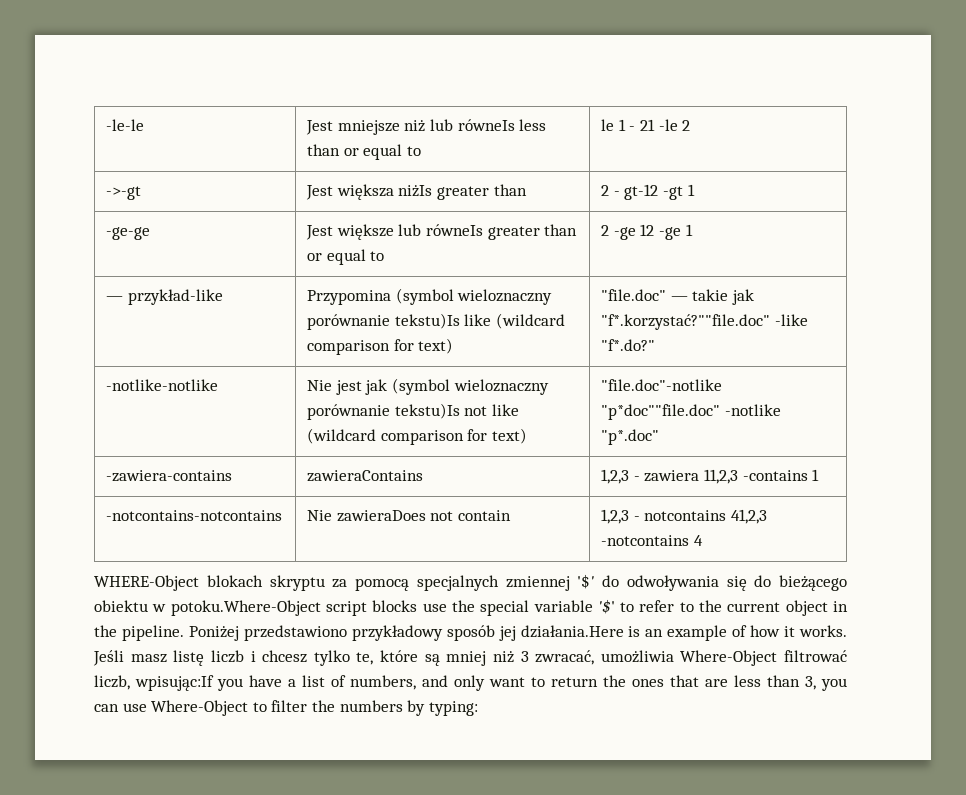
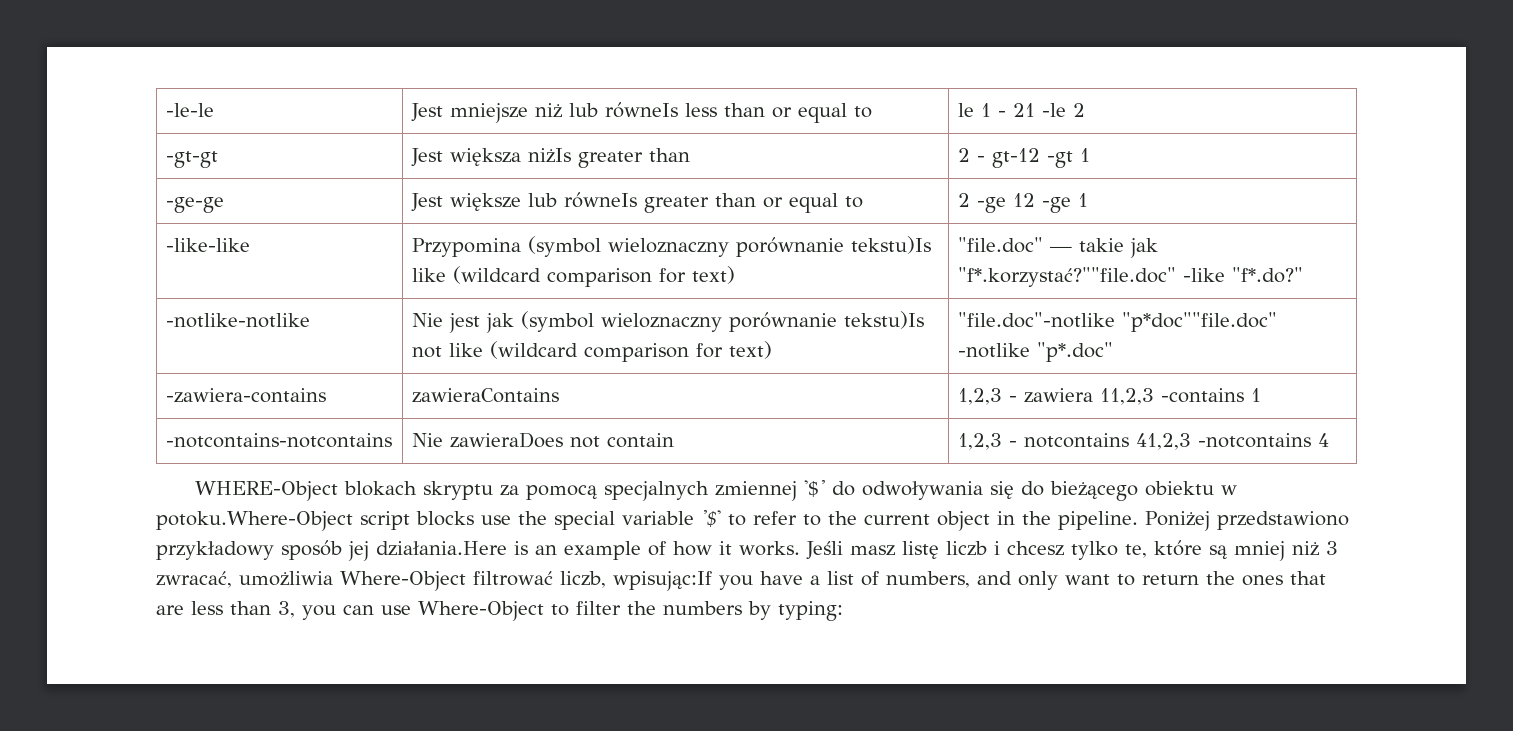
[106,186,142,200] ->-gt -> [165,151,218,168] -gt-gt
[106,289,223,305] — przykład-like -> [165,238,250,252] -like-like

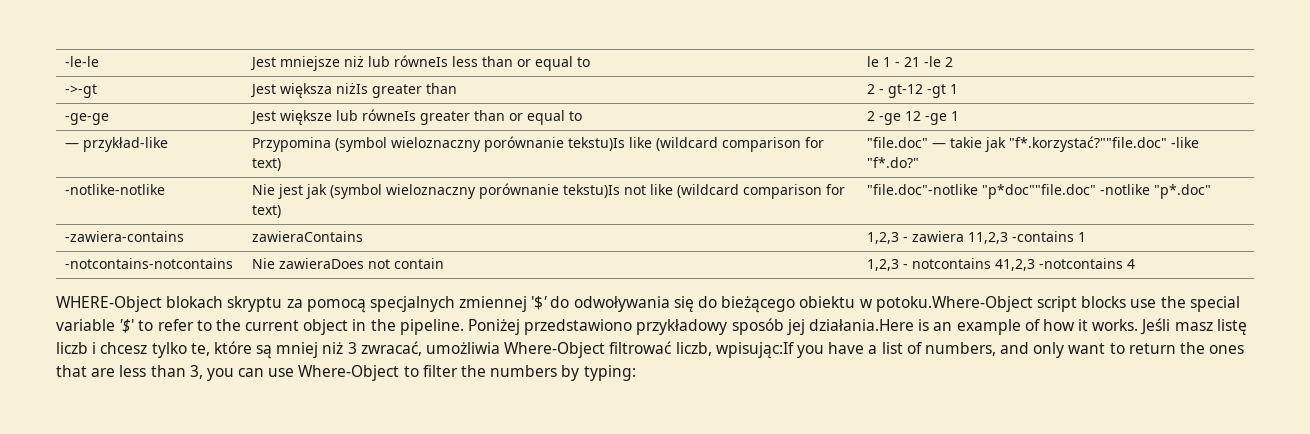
[165,151,218,168] -gt-gt -> [65,84,98,98] ->-gt
[165,238,250,252] -like-like -> [65,137,169,152] — przykład-like

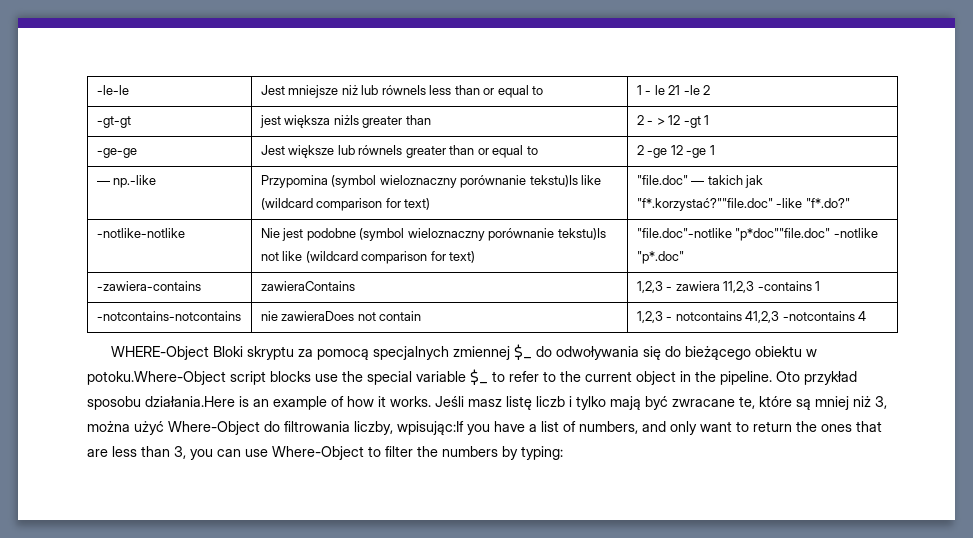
[867,56,880,67] le -> (544, 90) none
(901, 64) none -> [654,85,665,95] le
[65,84,98,98] [250,84,277,98] ->-gt | Jest -> [96,116,131,128] [259,115,281,128] -gt-gt | jest
[888,84,924,98] gt-12 -> [656,115,681,125] > 12
[83,137,169,152] przykład-like -> [113,175,157,188] np.-like
[950,137,983,148] takie -> [707,175,743,185] takich
[306,184,328,199] jak -> [306,228,356,241] podobne
[252,258,276,269] Nie -> [260,311,278,321] nie
[166,296,224,308] blokach -> [213,346,244,357] Bloki
[531,296,548,310] '$' -> [514,344,533,360] $_
[119,319,135,333] '$' -> [470,369,488,385] $_
[468,318,805,335] Poniżej przedstawiono przykładowy sposób jej -> [776,371,857,385] [87,396,141,410] Oto przykład sposobu
[100,342,187,358] chcesz tylko -> [576,396,735,410] tylko mają być zwracane
[347,341,712,358] 3 zwracać, umożliwia Where-Object filtrować liczb, -> [875,396,887,409] [87,421,393,435] 3, można użyć Where-Object do filtrowania liczby,

